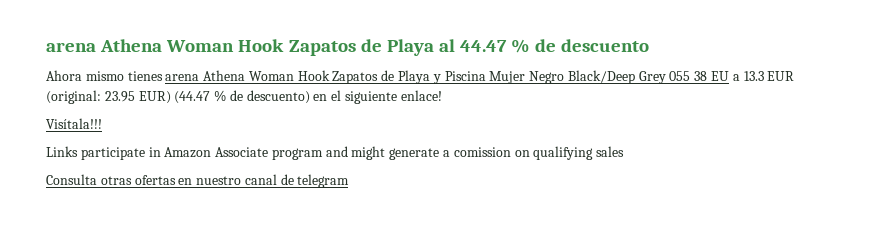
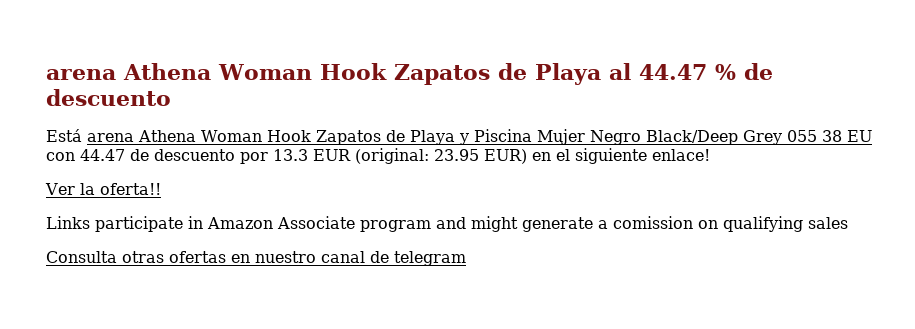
[46,70,163,81] Ahora mismo tienes -> [46,129,82,142] Está
[732,74,740,81] a -> [46,149,268,164] con 44.47 de descuento por
[174,90,310,104] (44.47 % de descuento) -> (527, 156) none
[46,118,102,129] Visítala!!! -> [45,183,161,195] Ver la oferta!!

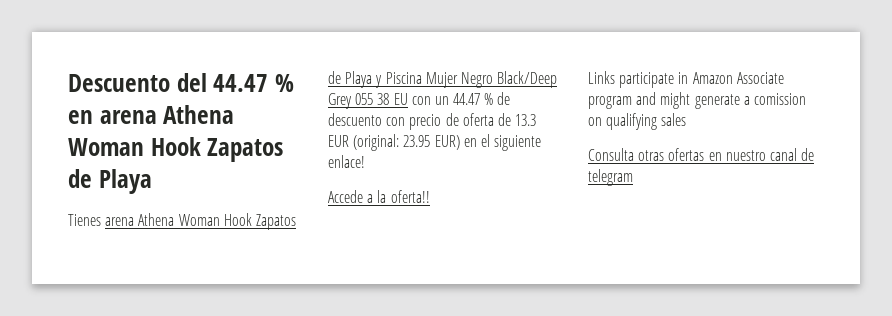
[46,63,773,85] [46,89,171,106] [46,129,82,142] arena Athena Woman Hook Zapatos de Playa al 44.47 % de descuento // Está -> [68,73,294,92] [68,105,235,124] [68,137,284,162] [68,169,152,194] [68,214,101,226] Descuento del 44.47 % en arena Athena Woman Hook Zapatos de Playa // Tienes
[80,149,268,164] 44.47 de descuento por -> [434,92,511,105] [328,113,511,130] un 44.47 % de descuento con precio de oferta de
[45,183,75,195] Ver -> [328,190,374,203] Accede a

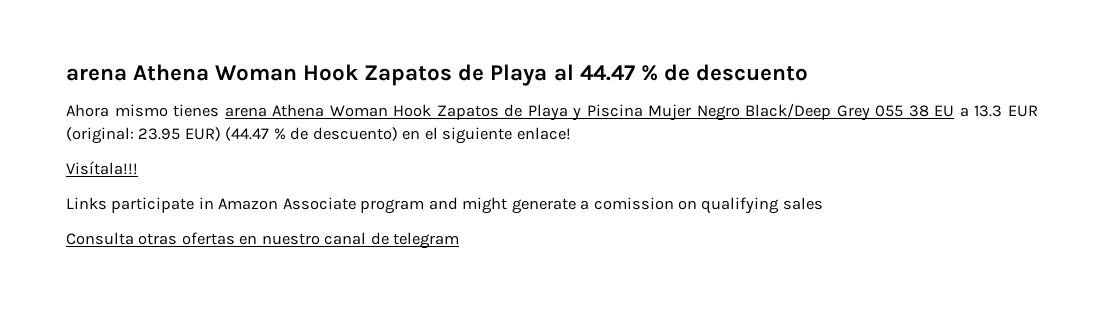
[68,73,294,92] [68,105,235,124] [68,137,284,162] [68,169,152,194] [68,214,101,226] Descuento del 44.47 % en arena Athena Woman Hook Zapatos de Playa // Tienes -> [66,64,808,86] [66,104,220,117] arena Athena Woman Hook Zapatos de Playa al 44.47 % de descuento // Ahora mismo tienes
[411,92,511,105] [328,113,511,130] con un 44.47 % de descuento con precio de oferta de -> [959,107,969,117] a
(460, 142) none -> [225,127,398,141] (44.47 % de descuento)
[328,190,430,203] Accede a la oferta!! -> [66,161,138,175] Visítala!!!

